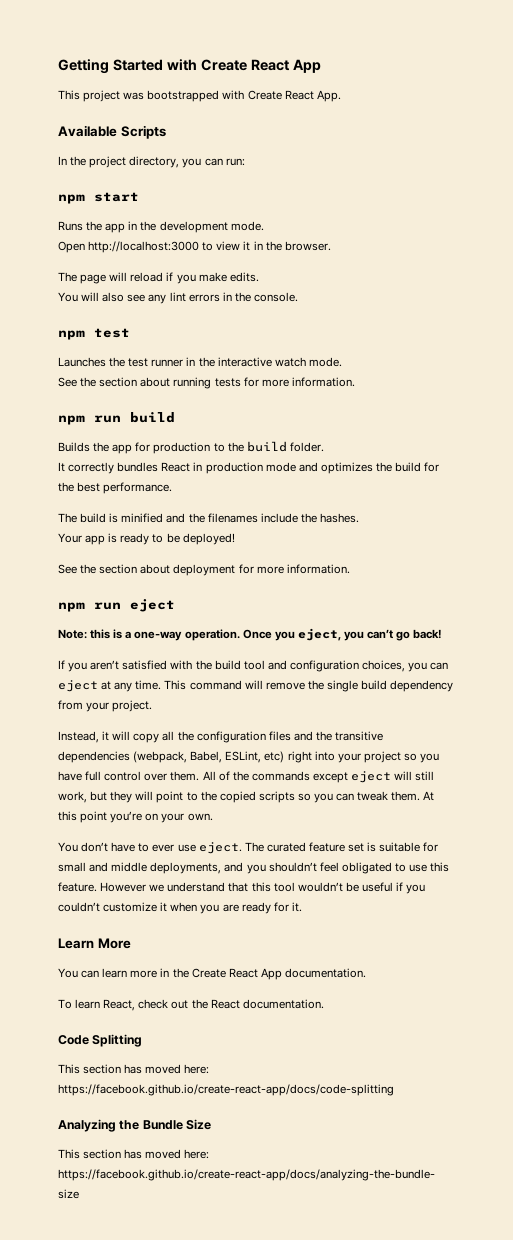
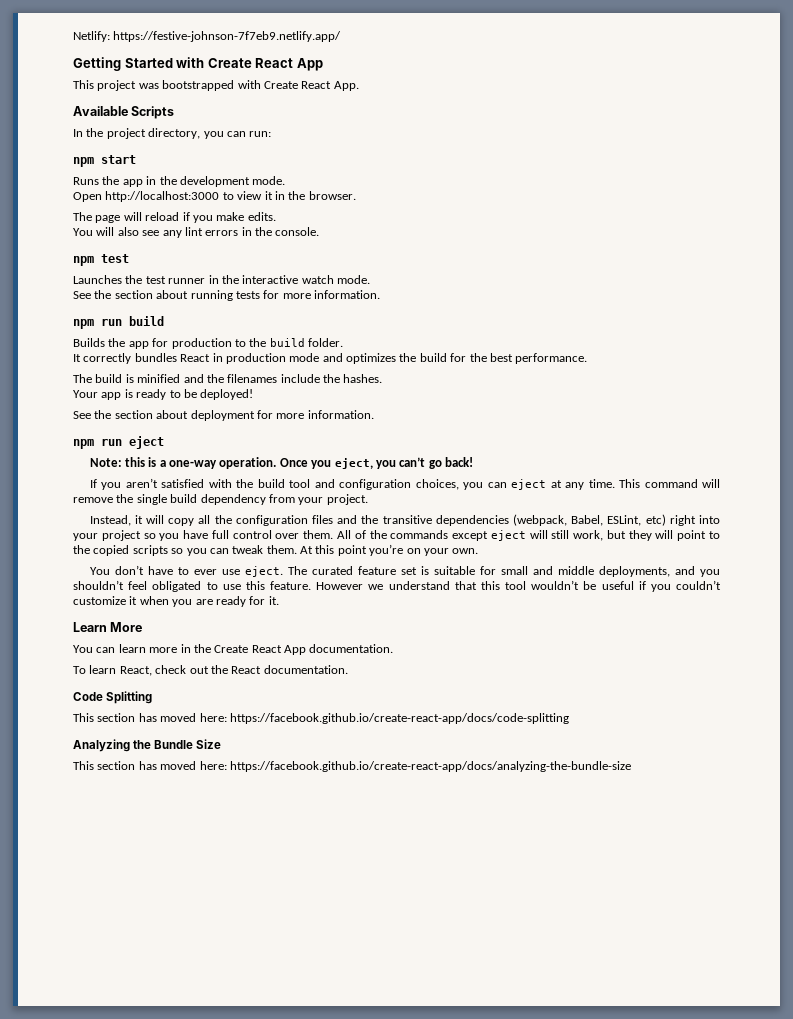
(58, 66) none -> [73,31,342,42] Netlify: https://festive-johnson-7f7eb9.netlify.app/ //

